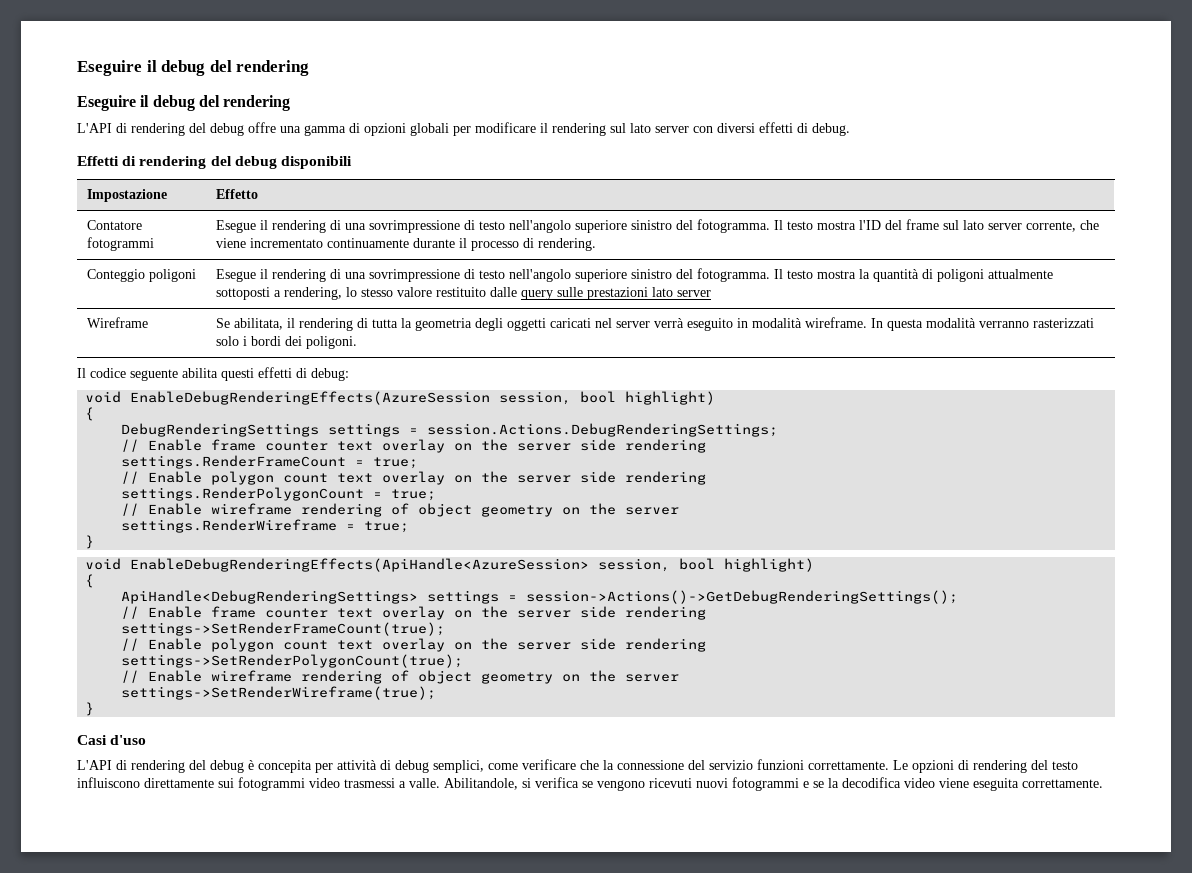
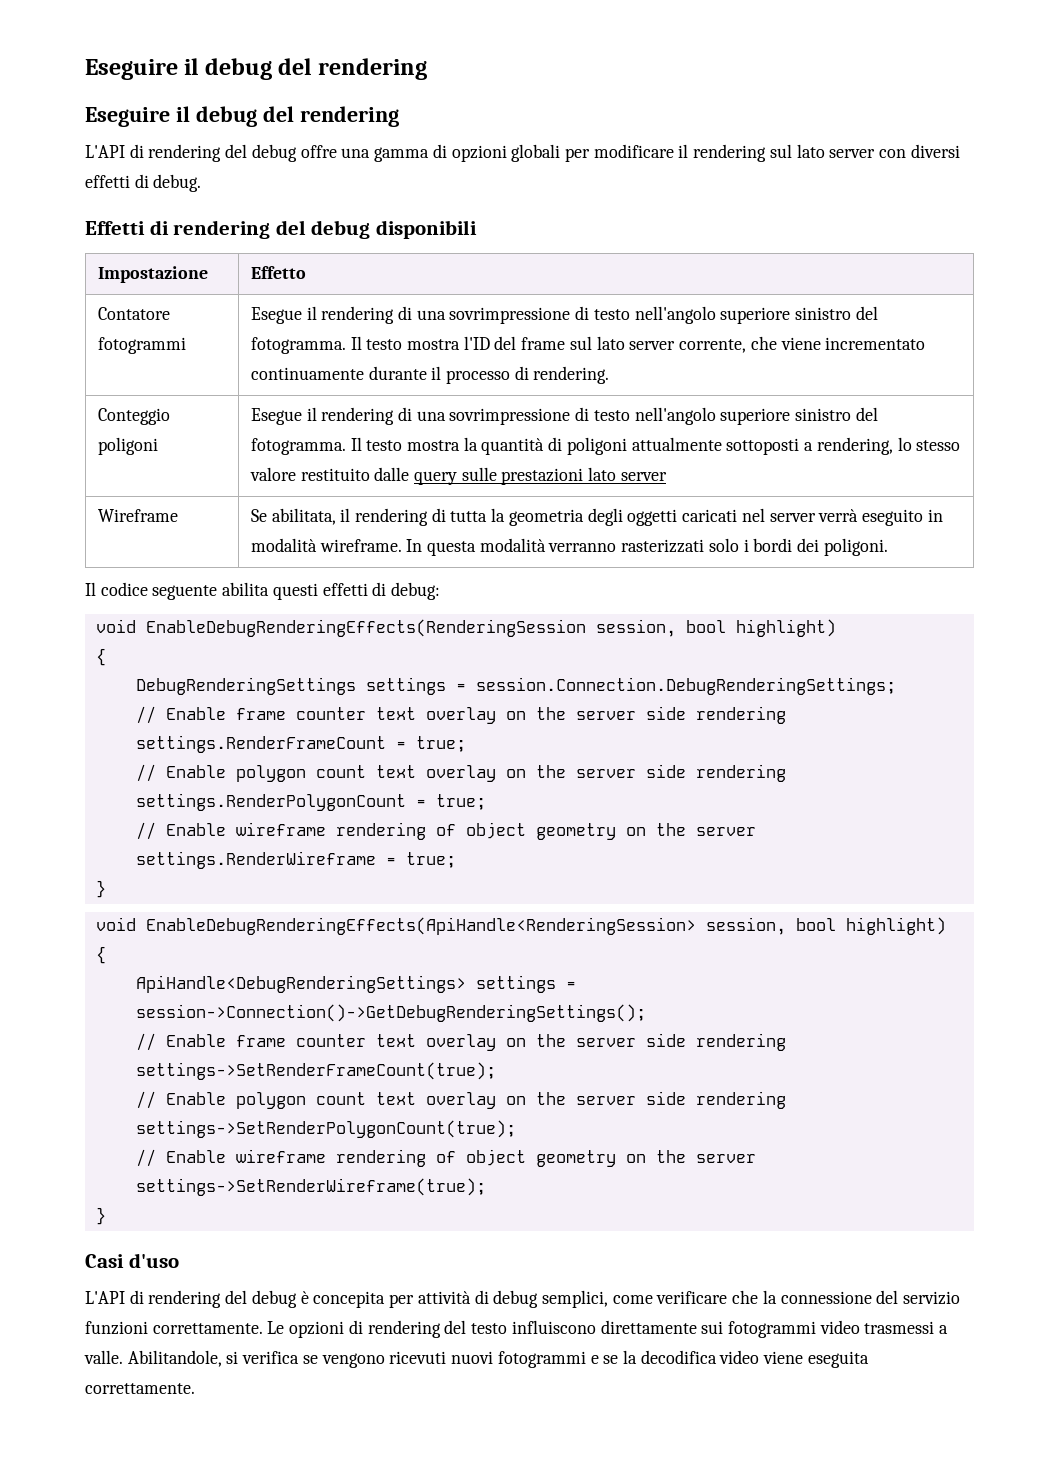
[130,391,491,405] EnableDebugRenderingEffects(AzureSession -> [145,619,586,637] EnableDebugRenderingEffects(RenderingSession
[427,423,779,437] session.Actions.DebugRenderingSettings; -> [475,677,896,695] session.Connection.DebugRenderingSettings;
[130,558,590,572] EnableDebugRenderingEffects(ApiHandle<AzureSession> -> [145,917,696,935] EnableDebugRenderingEffects(ApiHandle<RenderingSession>
[526,590,959,604] session->Actions()->GetDebugRenderingSettings(); -> [135,1004,646,1022] session->Connection()->GetDebugRenderingSettings();

